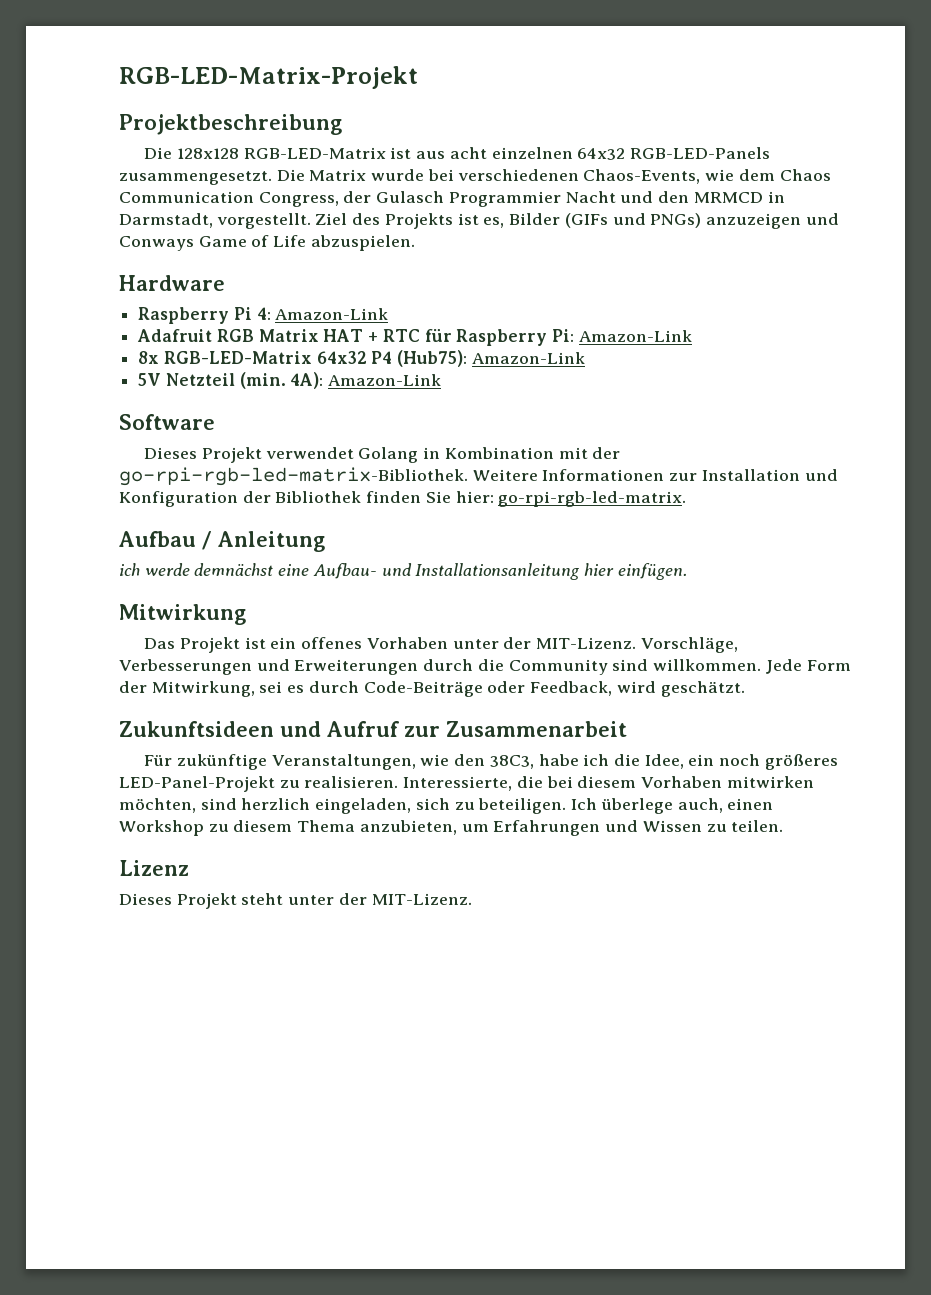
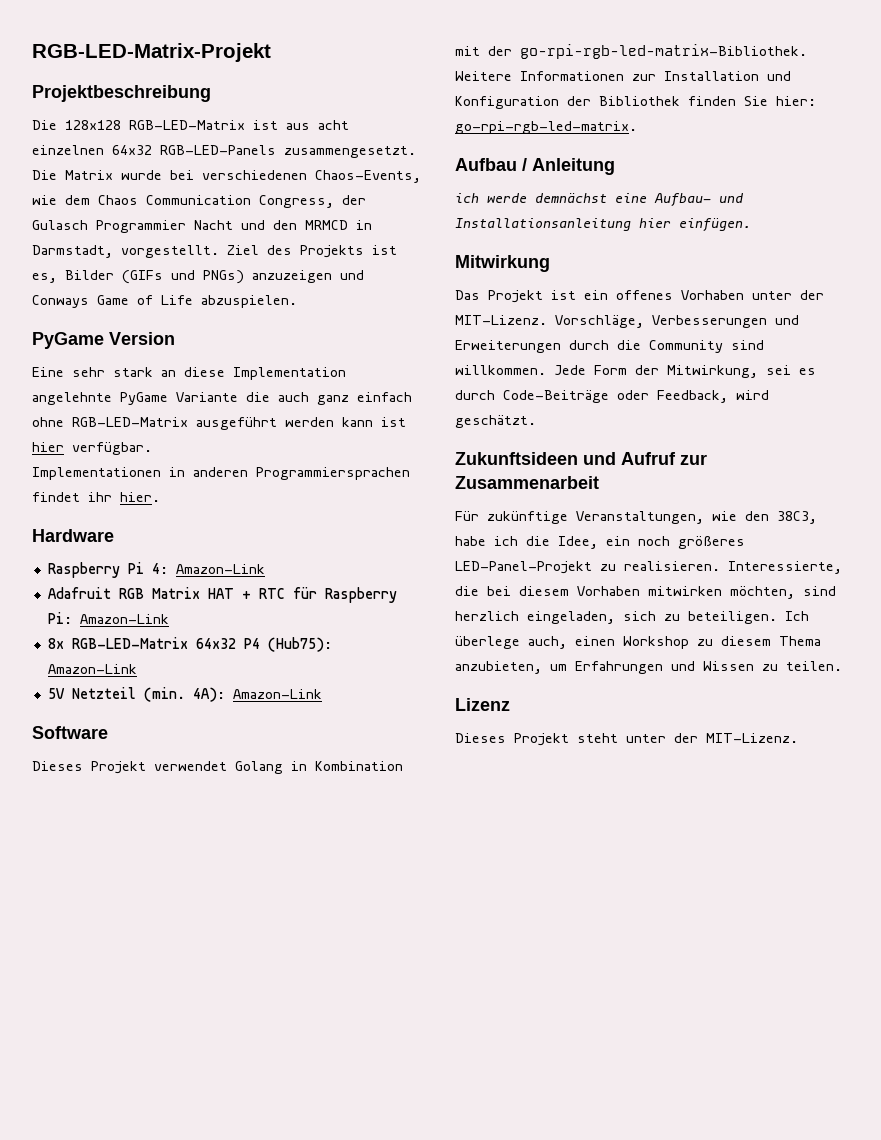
(415, 243) none -> [32,332,175,349] [32,367,346,380] [32,392,412,405] [32,417,406,430] [32,442,152,455] [32,467,410,480] [32,492,160,502] // PyGame Version // Eine sehr stark an diese Implementation angelehnte PyGame Variante die auch ganz einfach ohne RGB-LED-Matrix ausgeführt werden kann ist hier verfügbar. // Implementationen in anderen Programmiersprachen findet ihr hier.

